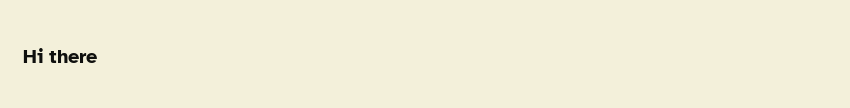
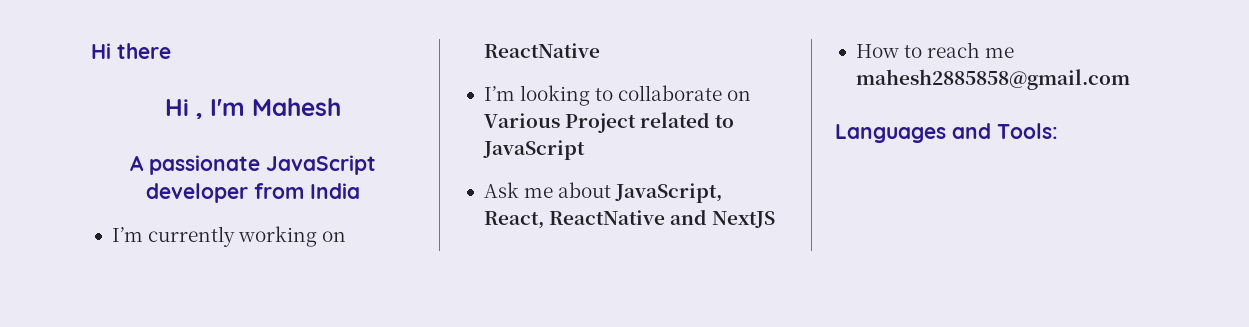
(97, 56) none -> [164,98,341,119] [129,155,376,175] [145,183,360,203] [111,226,347,247] [483,43,600,58] [483,85,752,106] [483,112,735,133] [482,140,585,160] [483,182,723,203] [483,209,776,229] [855,42,1015,58] [855,69,1130,90] [835,123,1058,143] // Hi , I'm Mahesh // A passionate JavaScript developer from India // I’m currently working on ReactNative // I’m looking to collaborate on Various Project related to JavaScript // Ask me about JavaScript, React, ReactNative and NextJS // How to reach me mahesh2885858@gmail.com // Languages and Tools:

